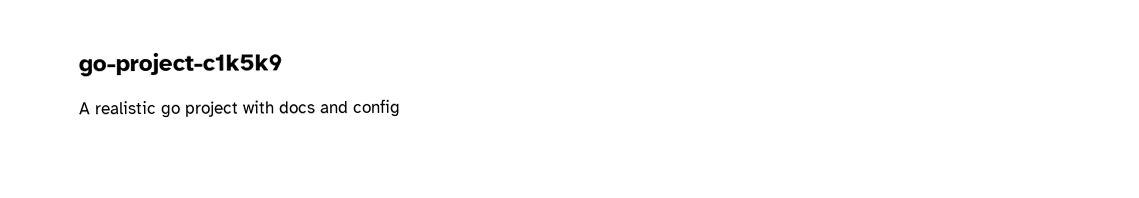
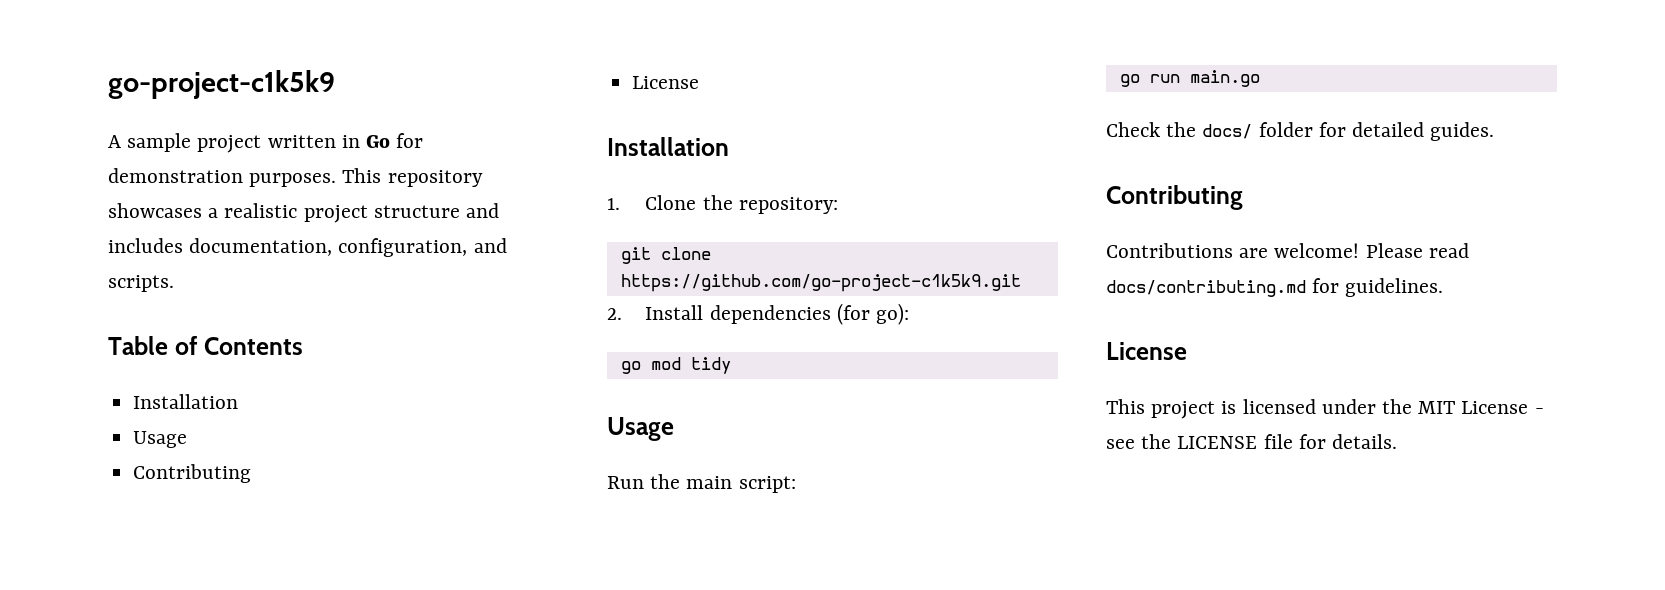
[95,98,401,118] realistic go project with docs and config -> [127,133,424,153] [108,168,483,187] [108,203,500,223] [108,238,507,257] [108,275,174,292] [108,336,304,355] [133,394,239,409] [133,431,188,448] [133,464,252,483] [632,76,700,89] [607,137,729,156] [607,195,838,214] [620,247,711,264] [620,274,1021,292] [607,303,910,325] [620,357,731,374] [607,417,674,441] [607,474,796,493] [1119,70,1260,87] [1106,122,1495,141] [1106,185,1243,210] [1106,243,1469,258] [1106,278,1444,297] [1106,342,1187,360] [1106,399,1544,419] [1106,434,1398,449] sample project written in Go for demonstration purposes. This repository showcases a realistic project structure and includes documentation, configuration, and scripts. // Table of Contents // Installation // Usage // Contributing // License // Installation // 1. Clone the repository: // git clone https://github.com/go-project-c1k5k9.git // 2. Install dependencies (for go): // go mod tidy // Usage // Run the main script: // go run main.go // Check the docs/ folder for detailed guides. // Contributing // Contributions are welcome! Please read docs/contributing.md for guidelines. // License // This project is licensed under the MIT License - see the LICENSE file for details.

